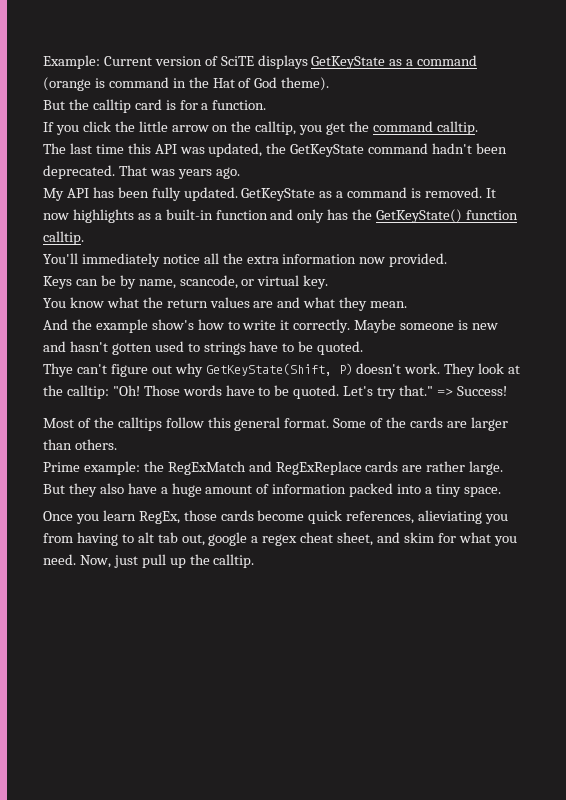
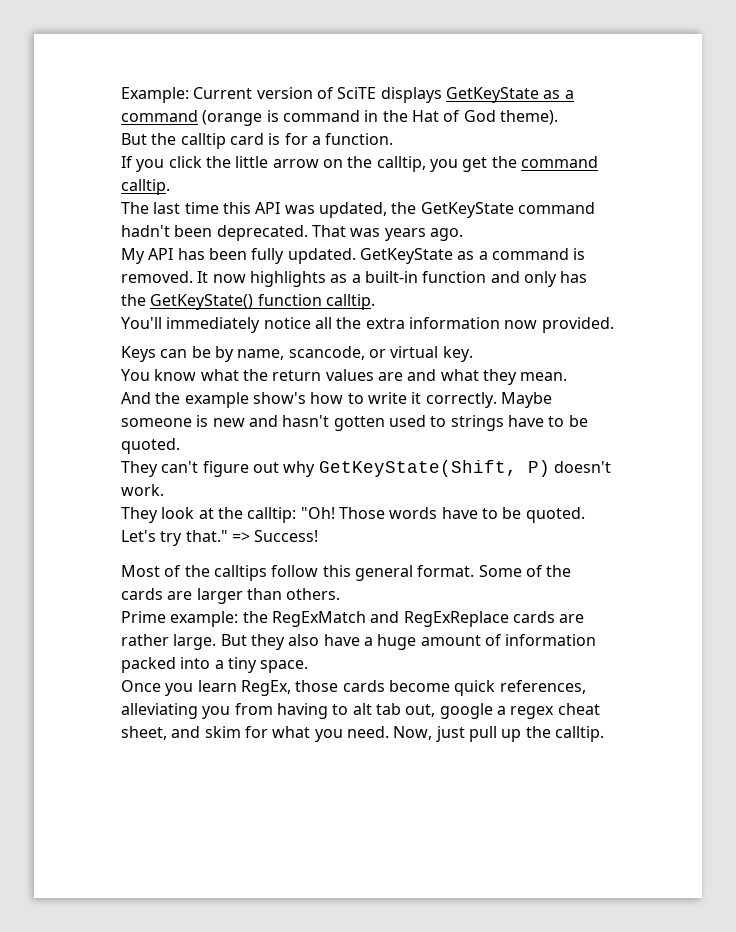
[43,363,73,377] Thye -> [121,461,158,477] They
(441, 368) none -> (164, 490) //
[418,510,483,524] alieviating -> [121,703,198,719] alleviating

